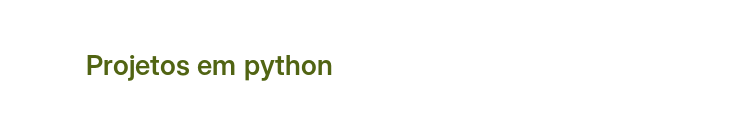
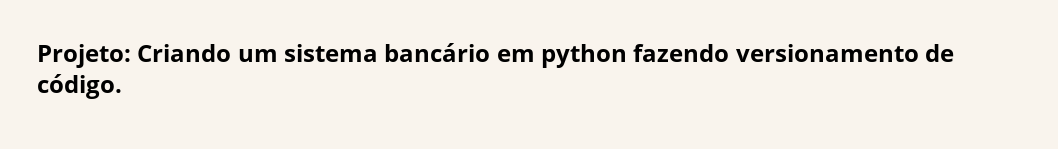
[86,55,333,81] Projetos em python -> [37,43,955,68] [37,74,122,99] Projeto: Criando um sistema bancário em python fazendo versionamento de código.

